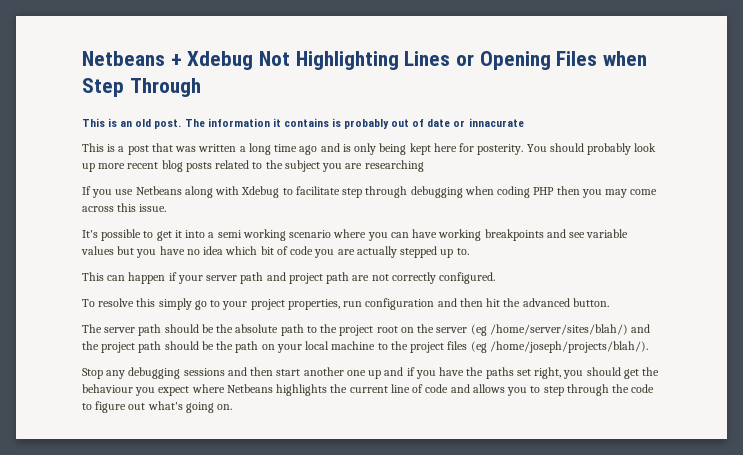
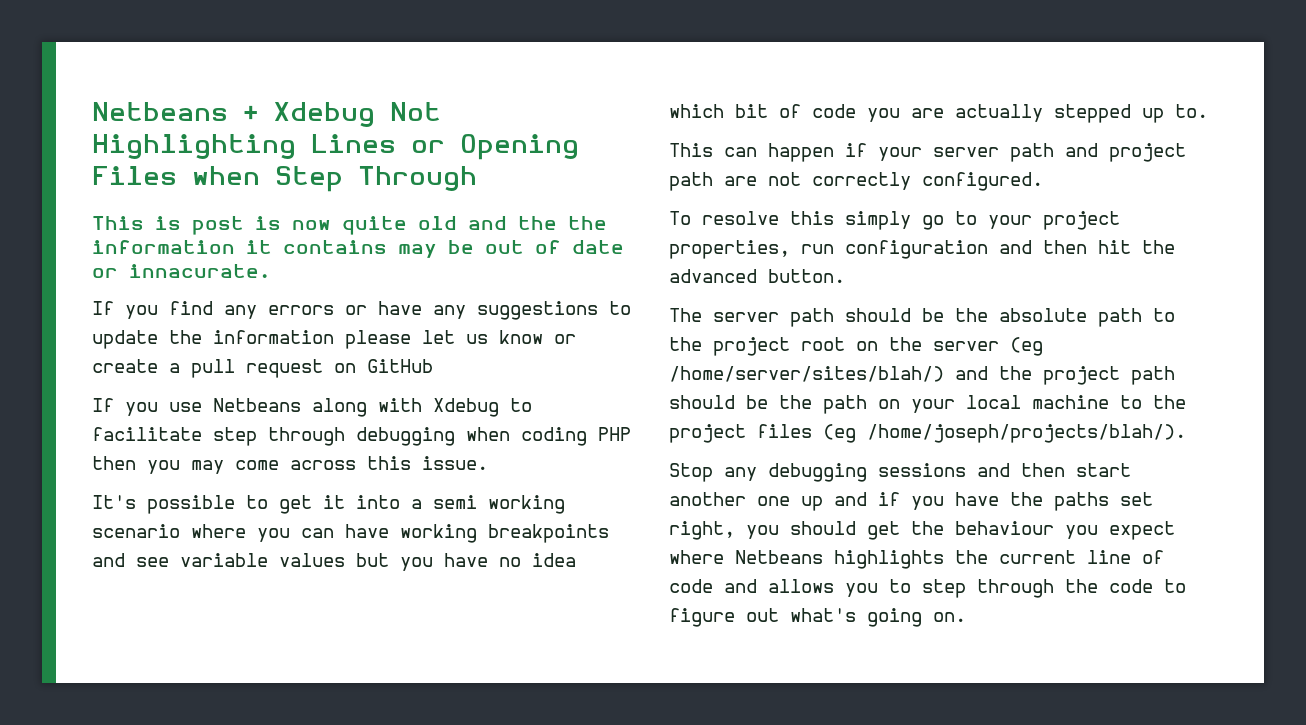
[120,119,205,129] an old post. The -> [192,216,607,235] post is now quite old and the the
[331,118,390,129] is probably -> [398,240,474,258] may be
[468,118,524,127] [82,143,657,155] [82,160,424,172] innacurate // This is a post that was written a long time ago and is only being kept here for posterity. You should probably look up more recent blog posts related to the subject you are researching -> [129,264,270,278] [92,301,631,320] [92,330,576,349] [92,359,433,378] innacurate. // If you find any errors or have any suggestions to update the information please let us know or create a pull request on GitHub

